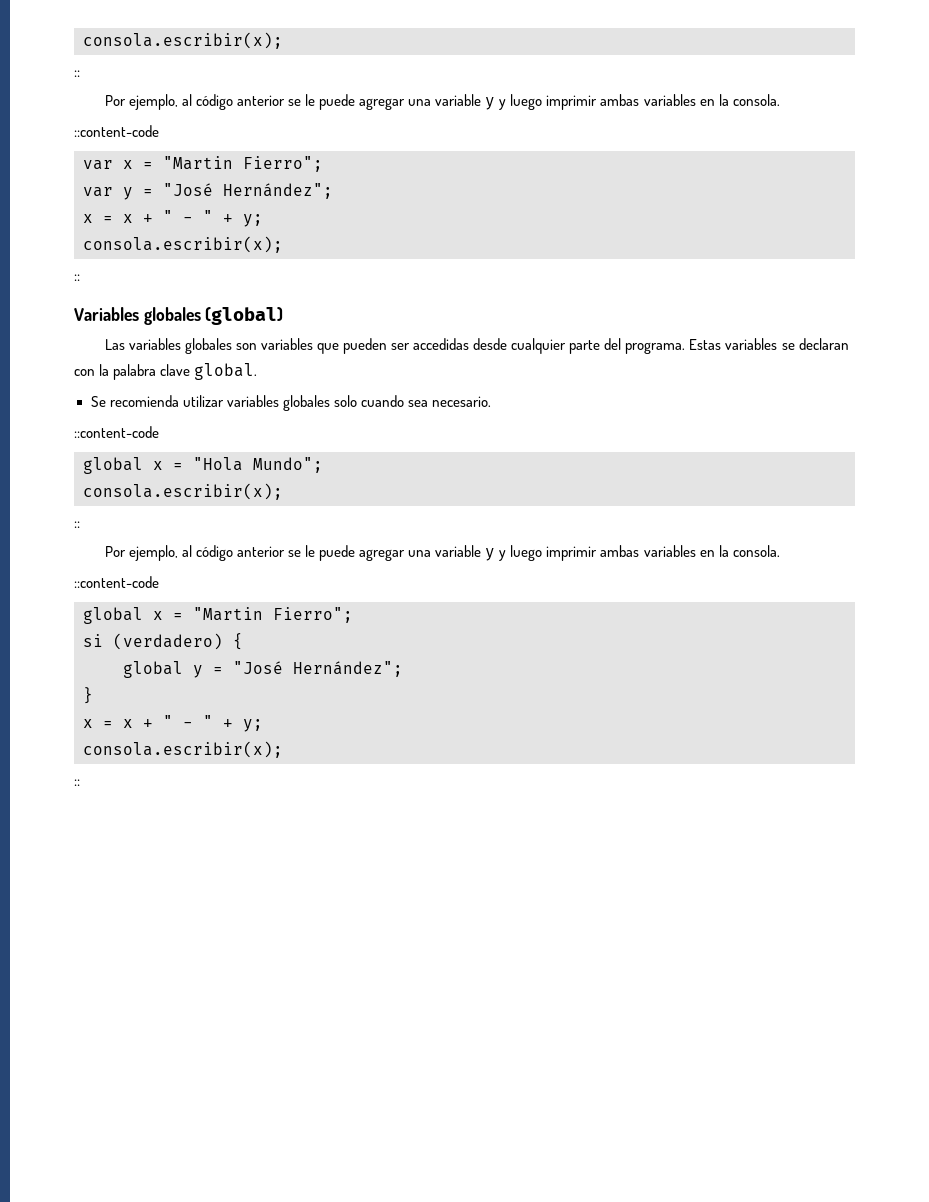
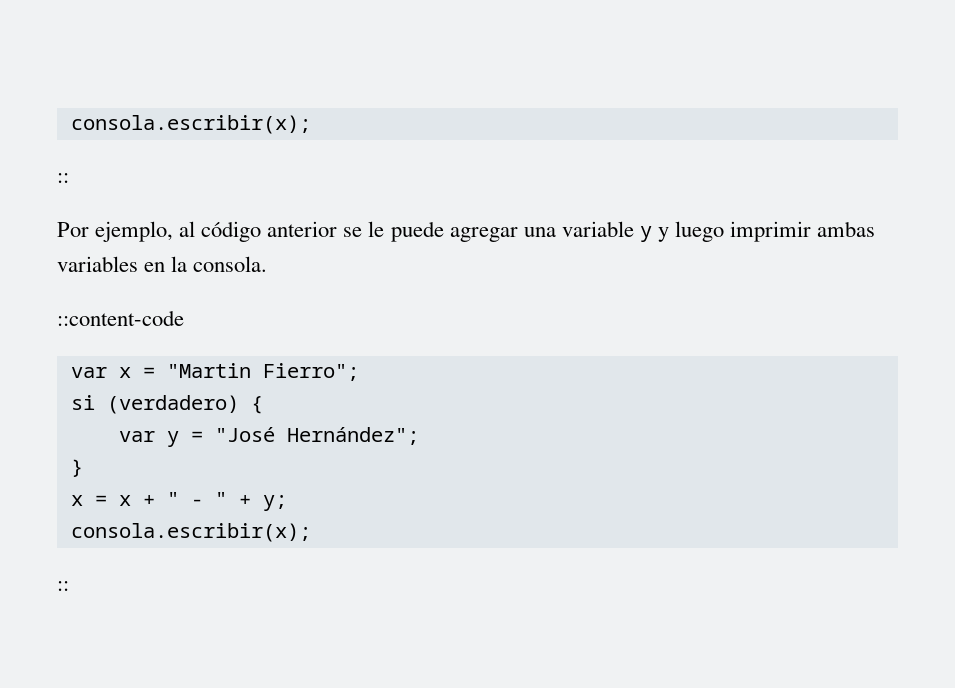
[83,183,333,200] [83,210,263,227] [83,236,283,253] [74,274,80,281] [74,307,284,325] [104,338,849,354] [74,363,258,380] [90,395,491,411] [74,426,159,438] [83,457,323,474] [83,483,283,500] [74,521,80,528] [104,545,780,561] [74,576,159,588] [83,607,353,624] // var y = "José Hernández"; // x = x + " - " + y; // consola.escribir(x); // :: // Variables globales (global) // Las variables globales son variables que pueden ser accedidas desde cualquier parte del programa. Estas variables se declaran con la palabra clave global. // Se recomienda utilizar variables globales solo cuando sea necesario. // ::content-code // global x = "Hola Mundo"; // consola.escribir(x); // :: // Por ejemplo, al código anterior se le puede agregar una variable y y luego imprimir ambas variables en la consola. // ::content-code // global x = "Martin Fierro"; -> (359, 372) none
[123,661,183,678] global -> [118,431,155,442] var

